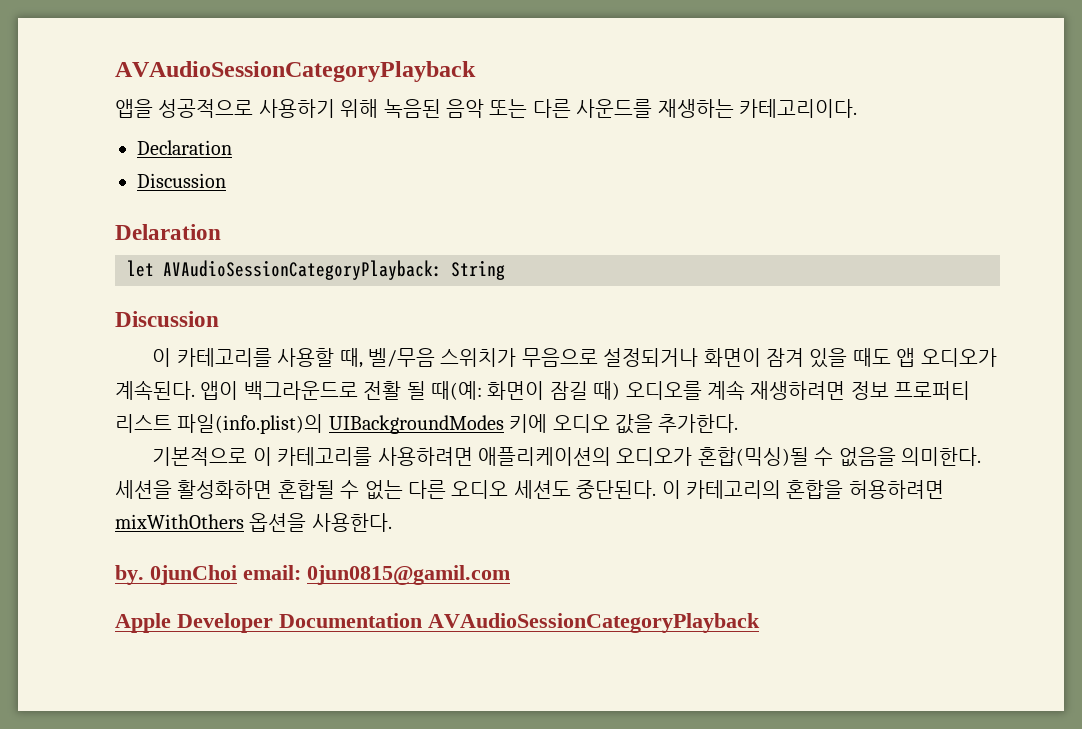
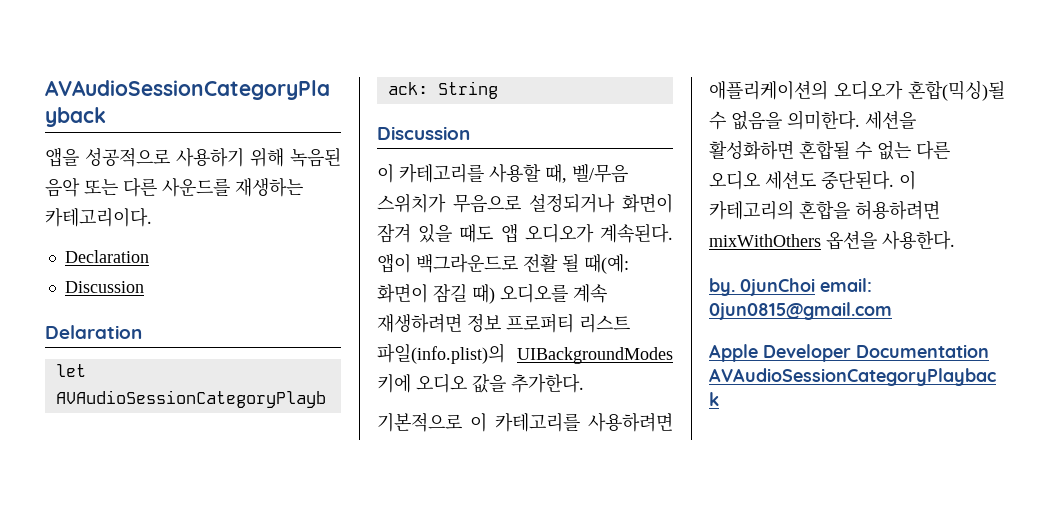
[307,565,510,585] 0jun0815@gamil.com -> [709,302,892,320] 0jun0815@gmail.com

